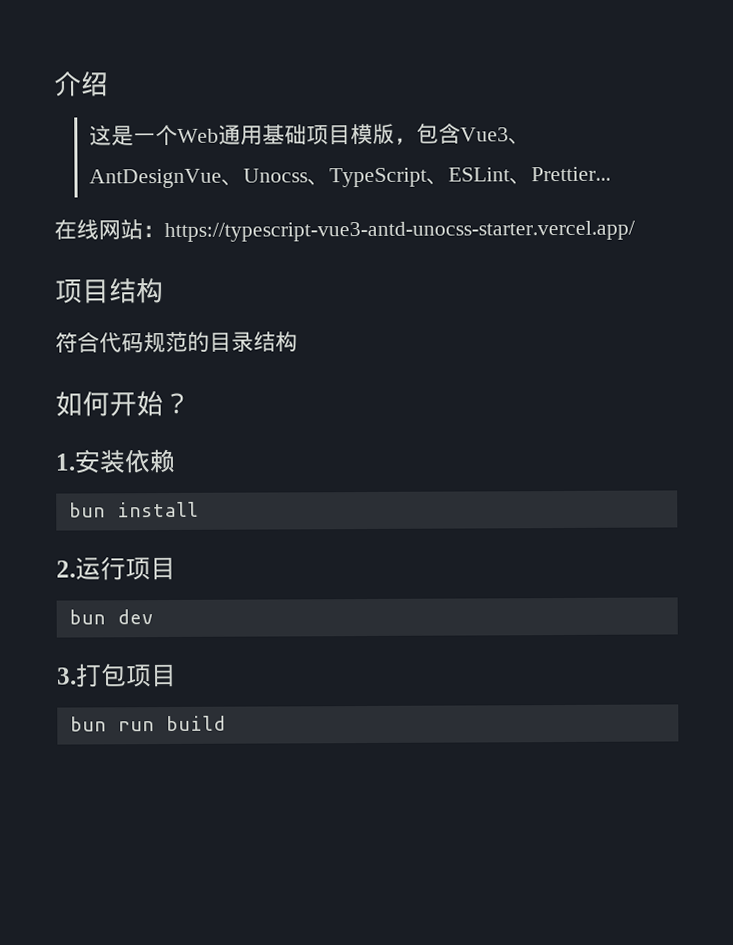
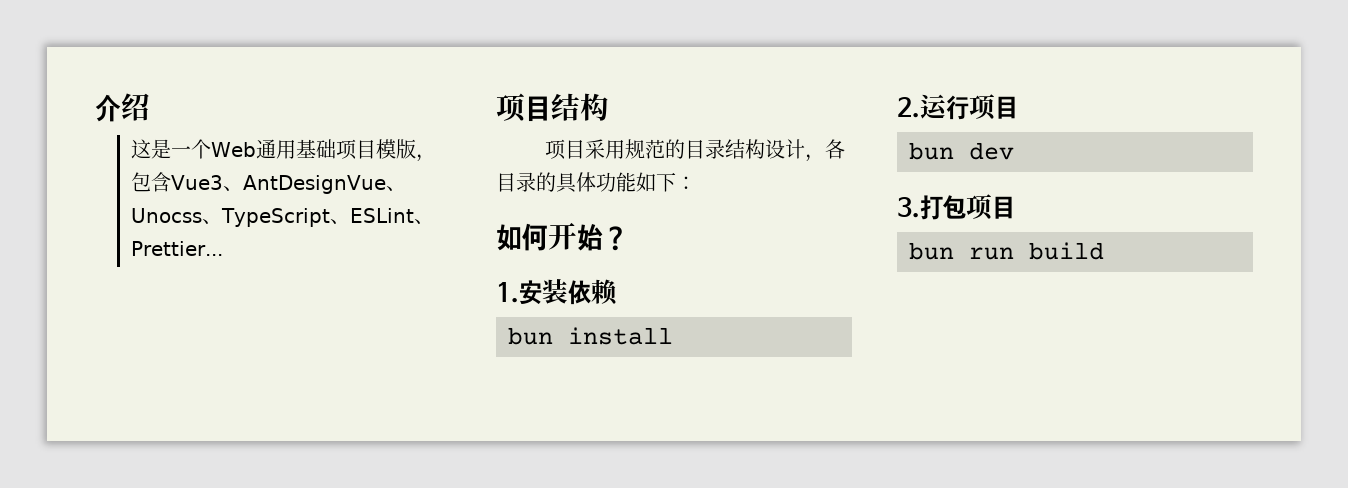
[54,219,635,243] // 在线网站：https://typescript-vue3-antd-unocss-starter.vercel.app/ -> (224, 248) none
[55,331,144,354] 符合代码 -> [545,139,626,160] 项目采用
(298, 341) none -> [765,139,846,162] [496,172,696,193] 设计，各目录的具体功能如下：

